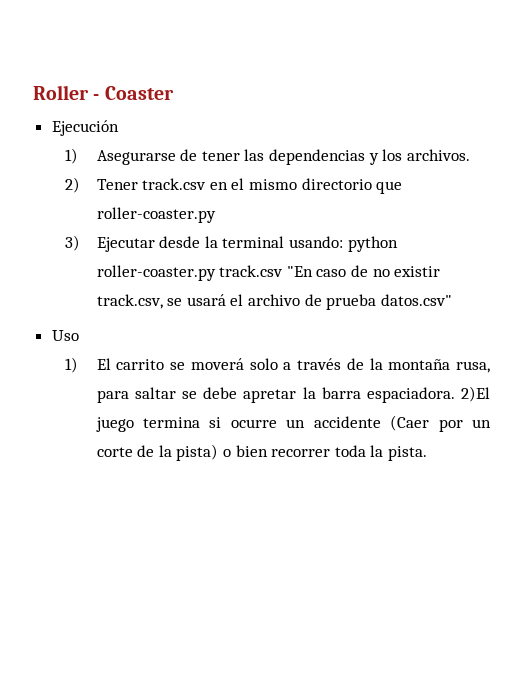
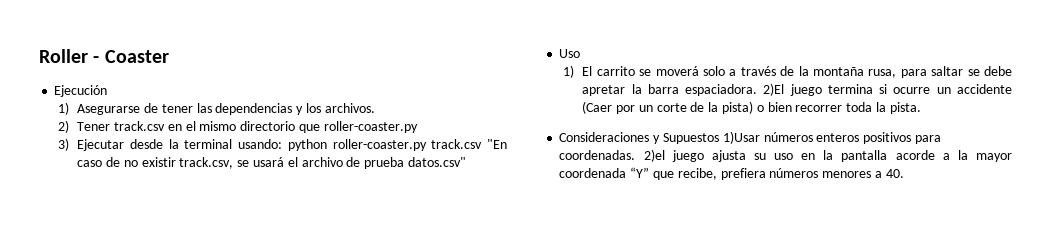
(427, 453) none -> [559,131,941,144] [559,149,1012,162] [559,167,904,180] // Consideraciones y Supuestos 1)Usar números enteros positivos para coordenadas. 2)el juego ajusta su uso en la pantalla acorde a la mayor coordenada “Y” que recibe, prefiera números menores a 40.

